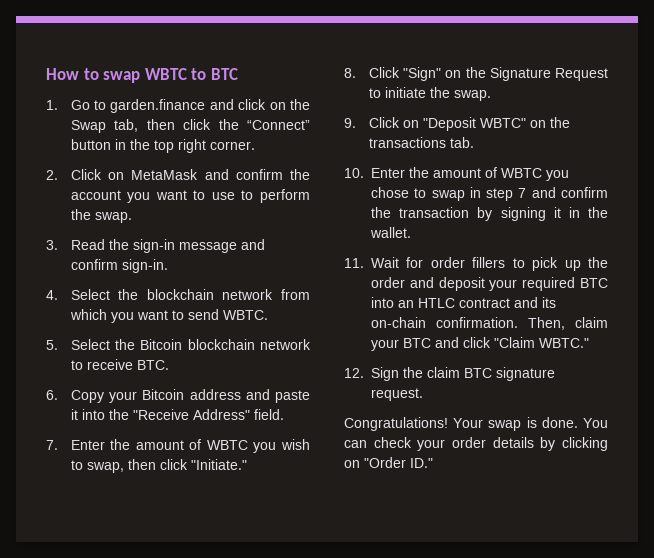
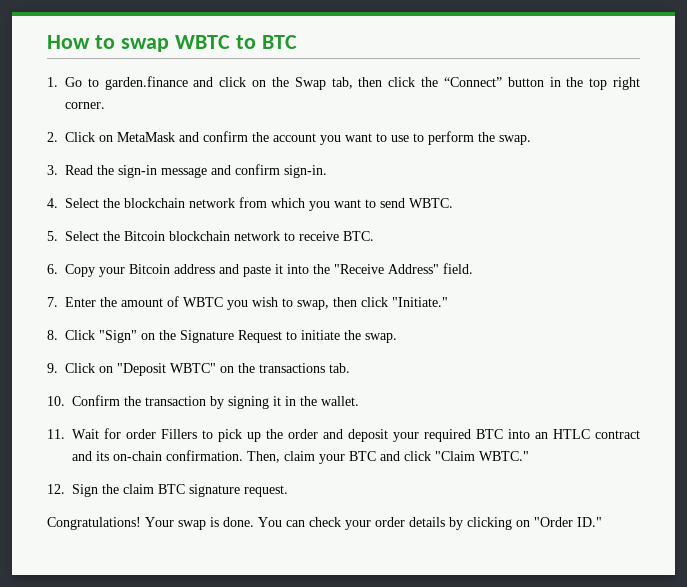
[371,167,569,181] [371,187,608,201] Enter the amount of WBTC you chose to swap in step 7 and confirm -> [72,395,120,406] Confirm
[472,257,506,268] fillers -> [161,429,197,439] Fillers

